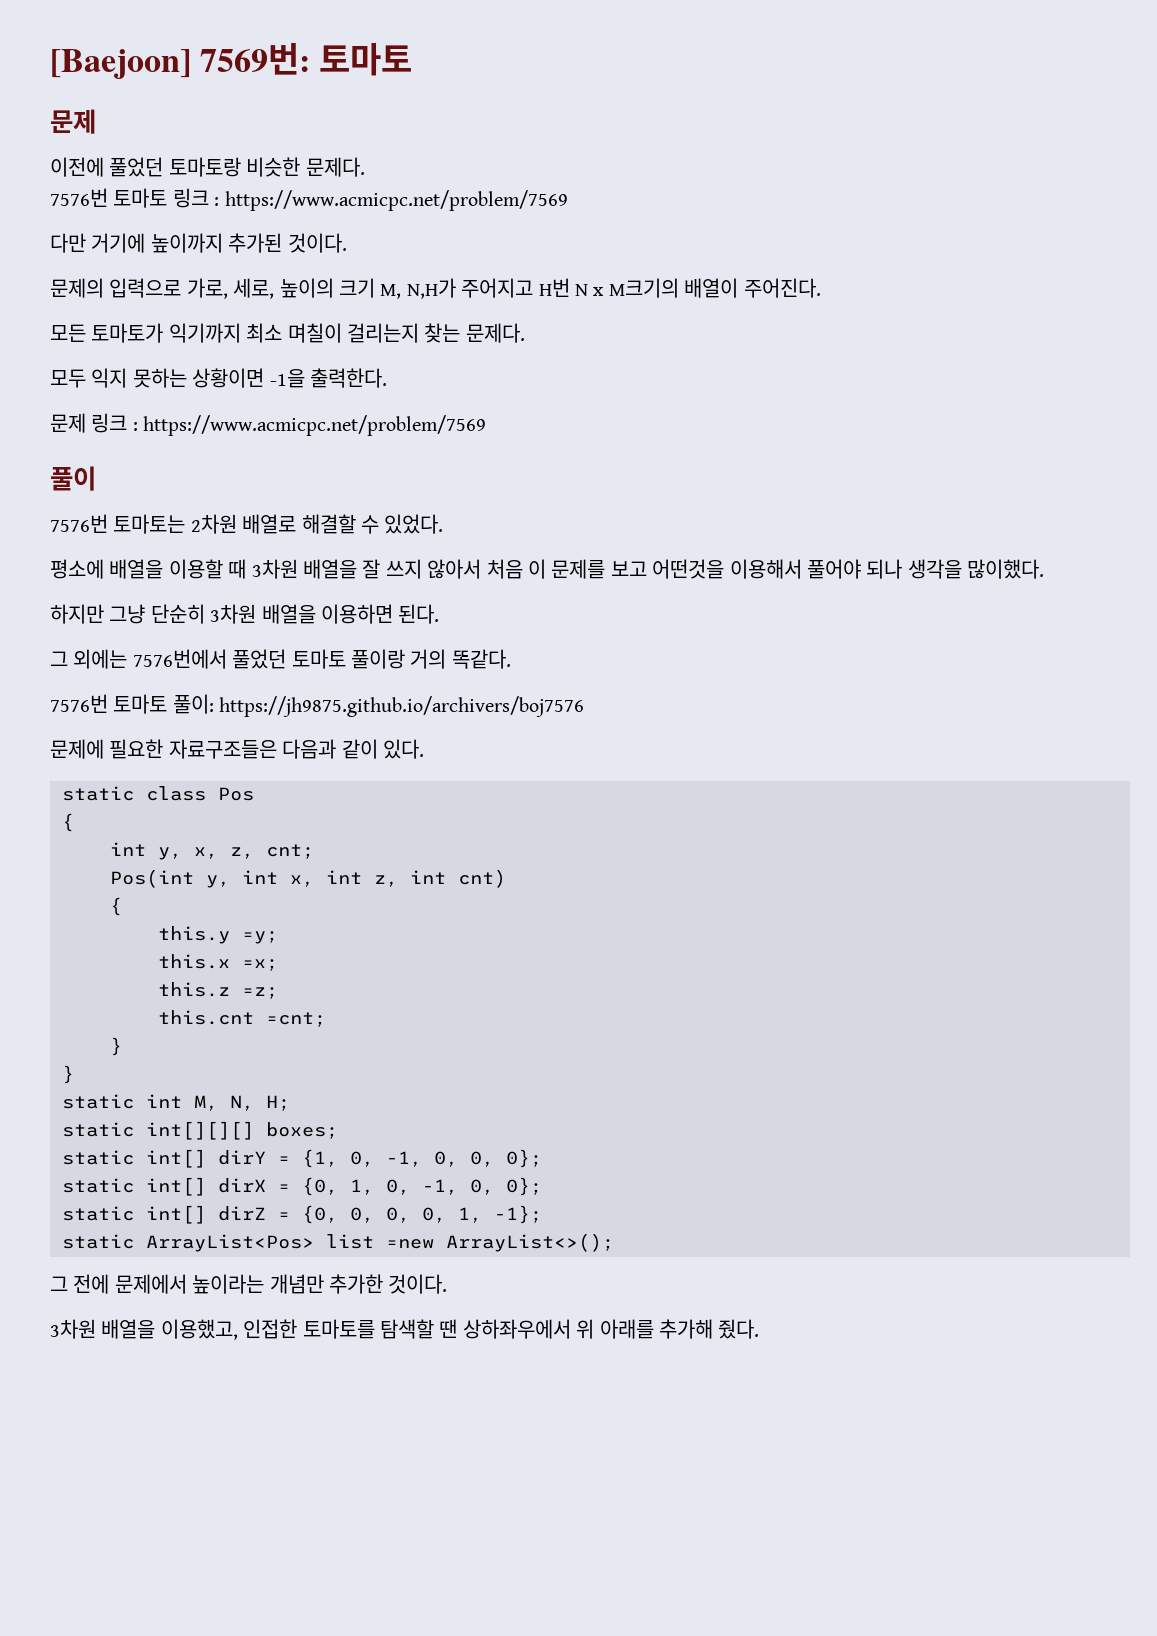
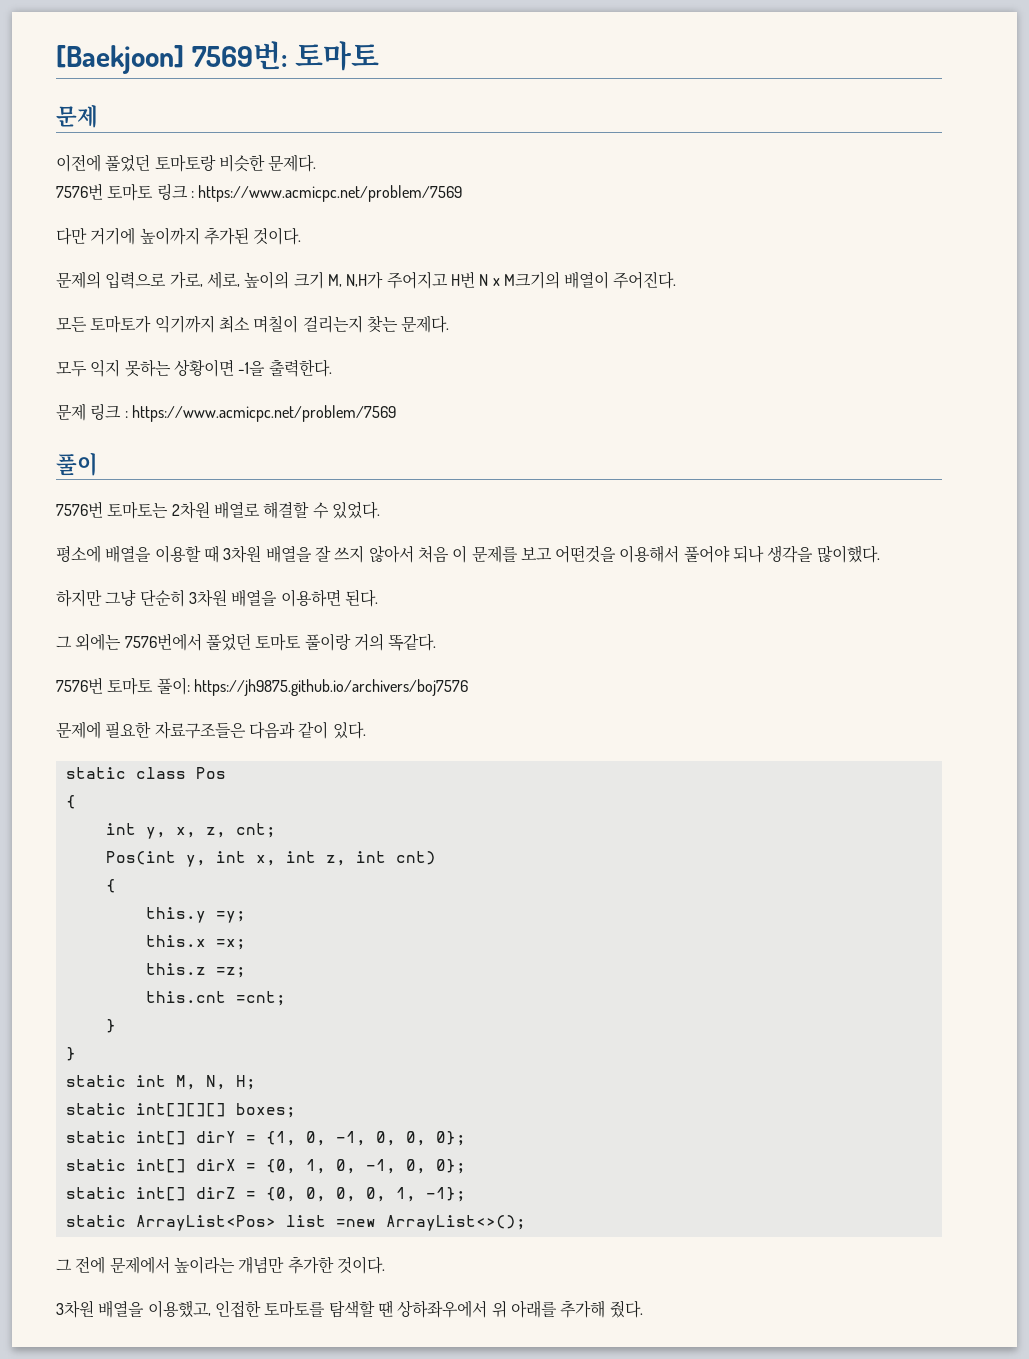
[50,49,191,79] [Baejoon] -> [56,45,184,74] [Baekjoon]

